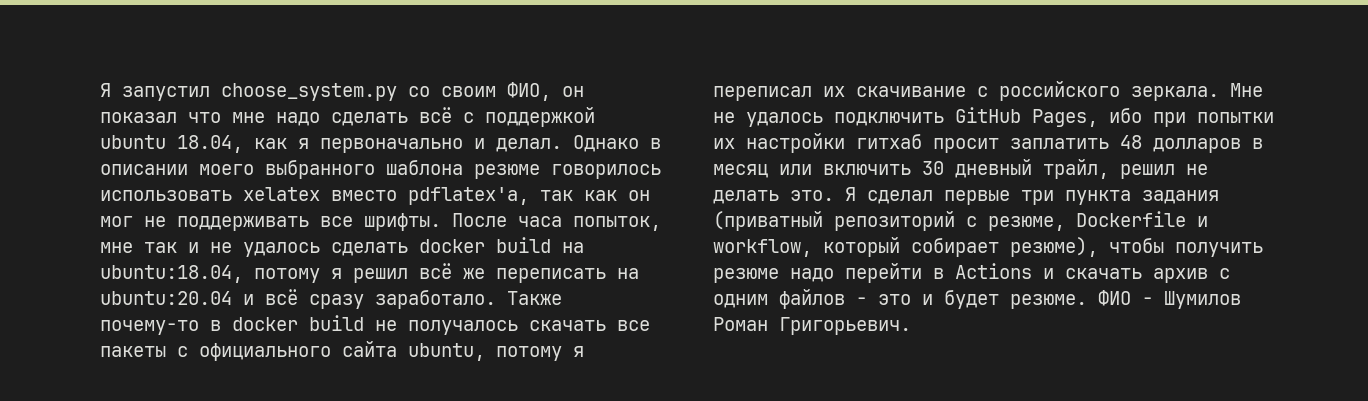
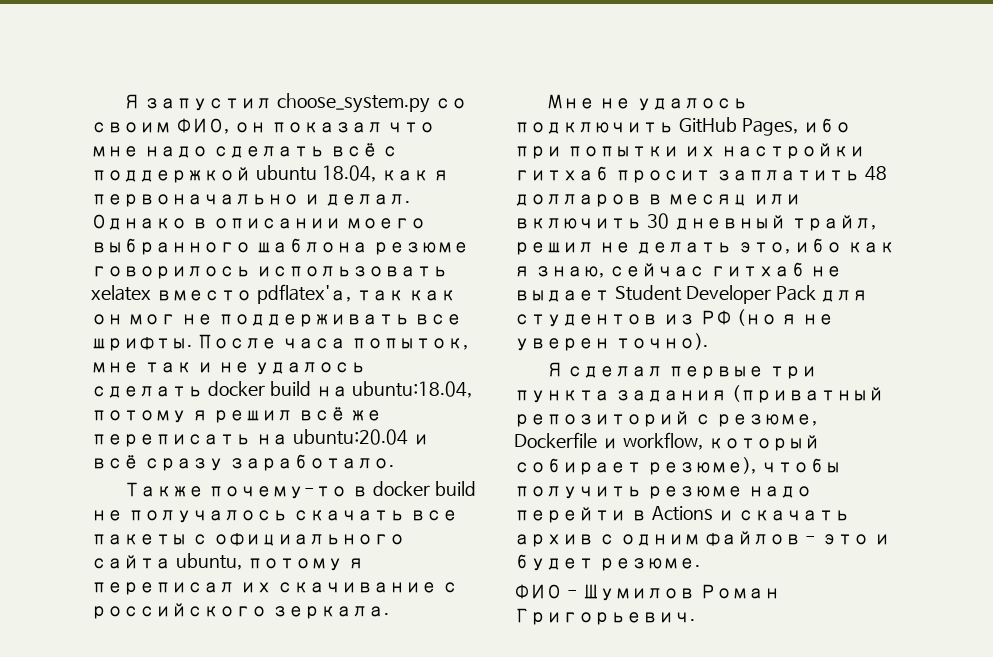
(496, 299) none -> (394, 462) //
(1219, 93) none -> (389, 612) //
[790,190,834,201] это. -> [736,238,896,254] [514,262,843,278] [514,285,869,304] [514,309,835,327] [514,333,708,351] это, ибо как я знаю, сейчас гитхаб не выдает Student Developer Pack для студентов из РФ (но я не уверен точно). //
(1087, 301) none -> (700, 564) //

